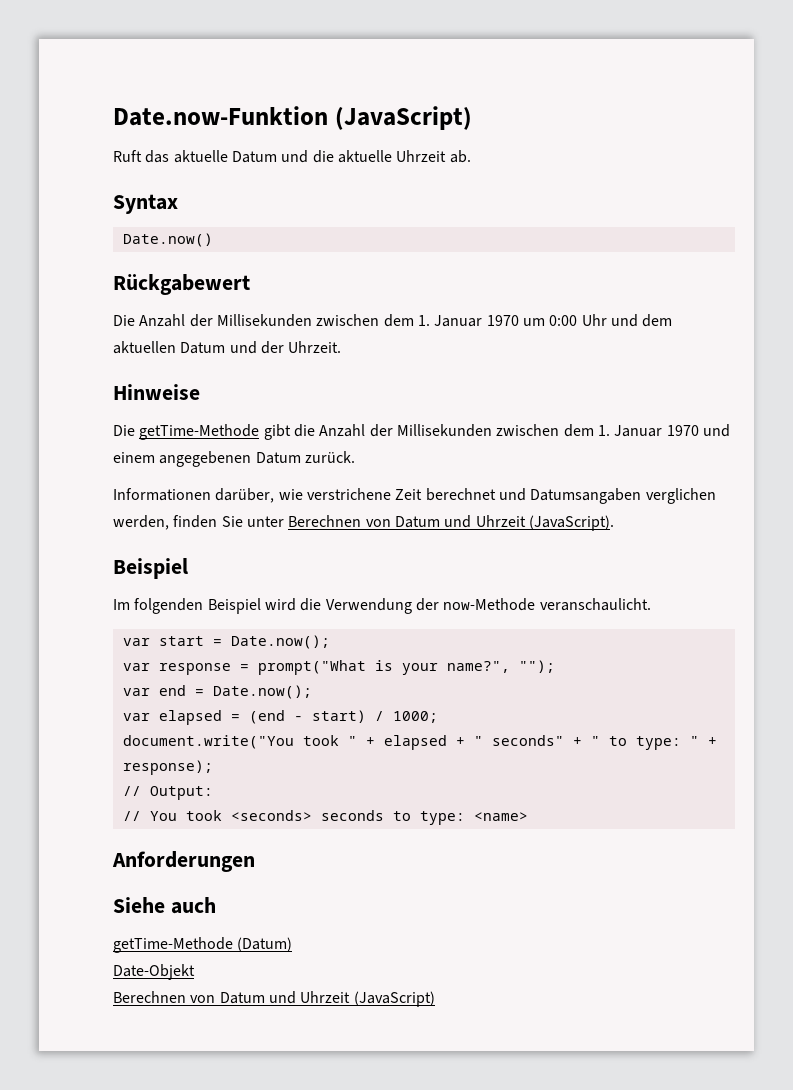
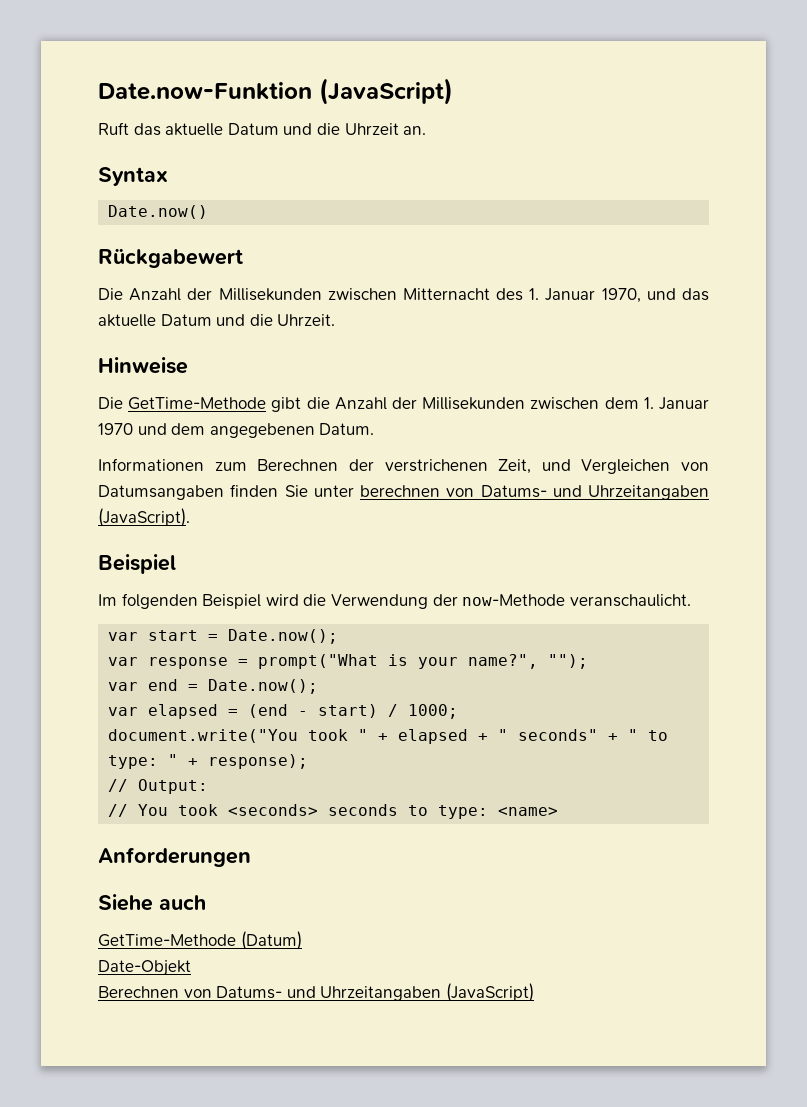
[337,150,471,163] aktuelle Uhrzeit ab. -> [344,123,427,135] Uhrzeit an.
[383,314,673,327] [113,341,284,354] dem 1. Januar 1970 um 0:00 Uhr und dem aktuellen Datum und der -> [402,288,709,303] [98,314,273,327] Mitternacht des 1. Januar 1970, und das aktuelle Datum und die
[139,424,260,440] getTime-Methode -> [128,397,267,410] GetTime-Methode
[113,451,355,467] [113,488,716,504] [113,515,526,530] einem angegebenen Datum zurück. // Informationen darüber, wie verstrichene Zeit berechnet und Datumsangaben verglichen werden, finden Sie unter Berechnen von Datum und Uhrzeit -> [171,423,375,438] [98,458,709,474] [98,484,709,500] dem angegebenen Datum. // Informationen zum Berechnen der verstrichenen Zeit, und Vergleichen von Datumsangaben finden Sie unter berechnen von Datums- und Uhrzeitangaben
[113,937,233,953] getTime-Methode -> [98,934,236,947] GetTime-Methode
[219,991,351,1004] Datum und Uhrzeit -> [216,986,442,1001] Datums- und Uhrzeitangaben

